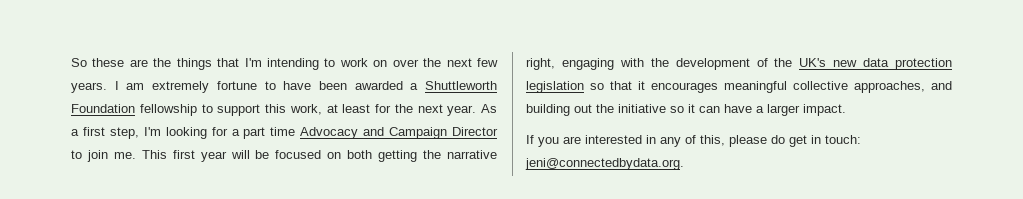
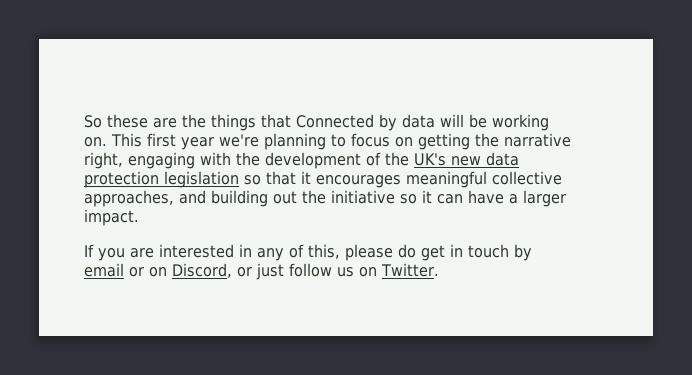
[244,58,499,70] [71,81,497,93] [71,104,497,116] [71,127,499,139] [71,150,373,162] I'm intending to work on over the next few years. I am extremely fortune to have been awarded a Shuttleworth Foundation fellowship to support this work, at least for the next year. As a first step, I'm looking for a part time Advocacy and Campaign Director to join me. This first year will be focused on both -> [296,114,549,131] [84,133,413,150] Connected by data will be working on. This first year we're planning to focus on
[825,135,861,144] [525,158,684,170] touch: jeni@connectedbydata.org. -> [468,244,532,261] [84,263,439,280] touch by email or on Discord, or just follow us on Twitter.

